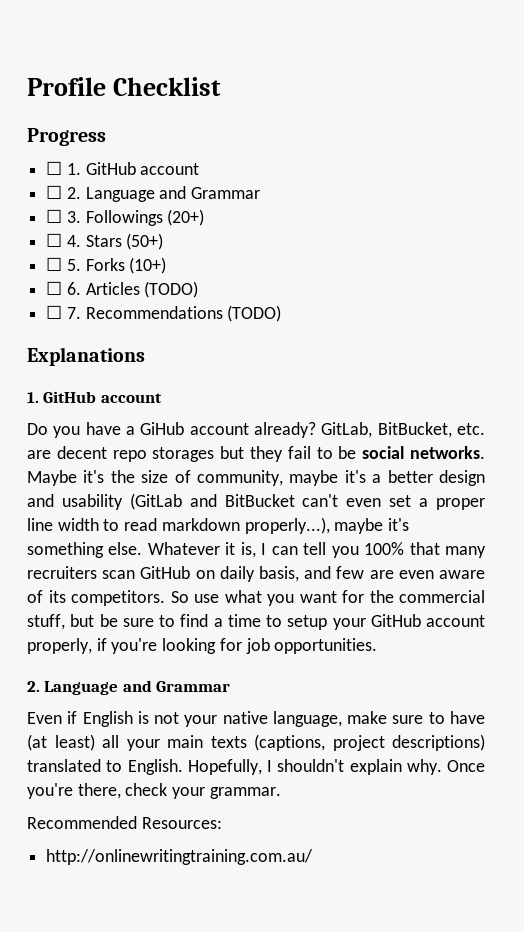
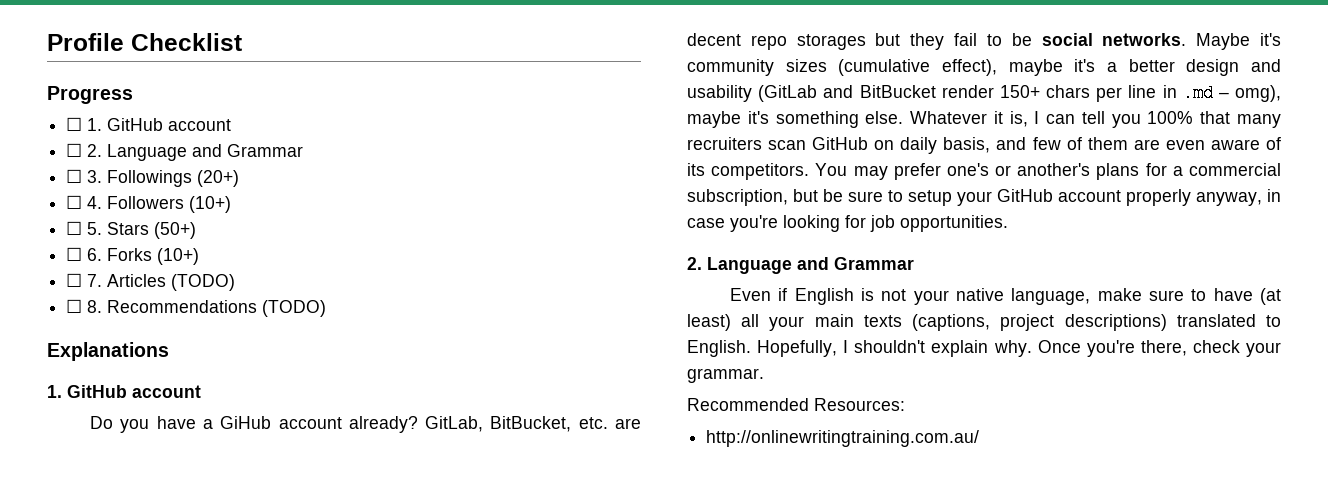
(81, 241) none -> [107,196,232,213] [66,221,103,235] Followers (10+) // ☐ 5.
[66,259,81,271] 5. -> [87,248,103,261] 6.
[66,282,81,295] 6. -> [87,274,103,287] 7.
[66,307,81,319] 7. -> [87,300,103,313] 8.
[110,470,283,486] the size of community, -> [687,59,997,76] community sizes (cumulative effect),
[302,494,486,510] [27,517,330,534] can't even set a proper line width to read markdown properly...), -> [941,84,1281,102] render 150+ chars per line in .md – omg),
(365, 572) none -> [1066,137,1128,150] of them
[170,590,485,606] [27,614,485,630] [27,638,107,654] So use what you want for the commercial stuff, but be sure to find a time to setup your GitHub account properly, if -> [815,163,1281,180] [687,189,1281,206] [687,218,725,228] You may prefer one's or another's plans for a commercial subscription, but be sure to setup your GitHub account properly anyway, in case

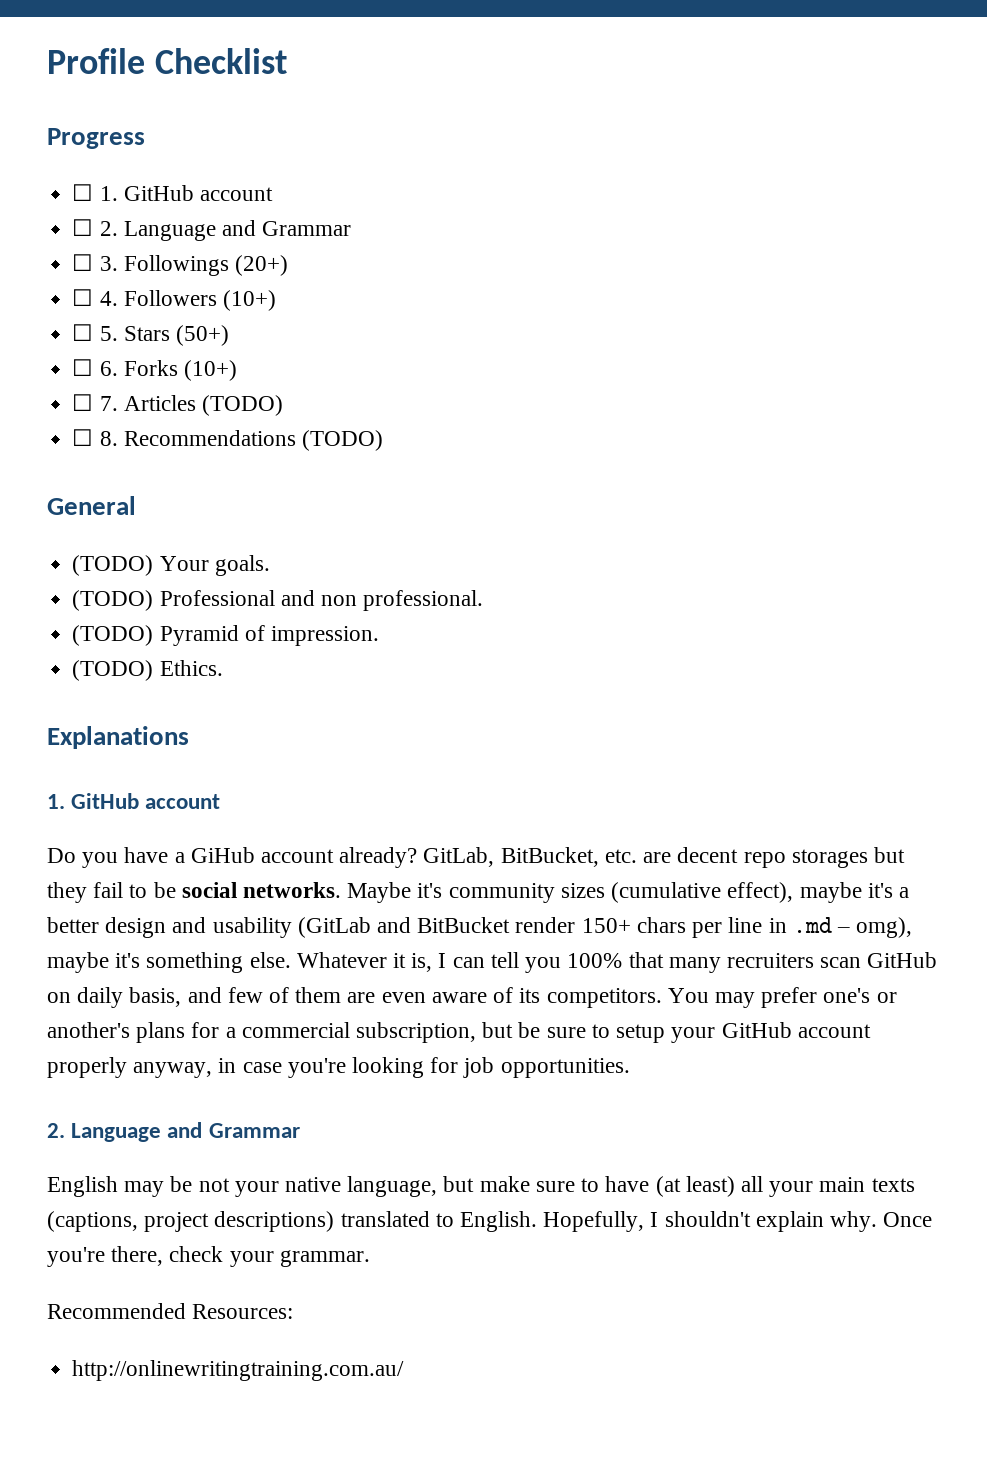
(327, 308) none -> [47,496,136,515] [72,555,270,576] [72,590,484,611] [72,625,379,646] [72,660,223,681] // General // (TODO) Your goals. // (TODO) Professional and non professional. // (TODO) Pyramid of impression. // (TODO) Ethics.
[730,288,875,305] Even if English is -> [47,1176,193,1197] English may be
(1091, 296) none -> [443,1176,475,1192] but

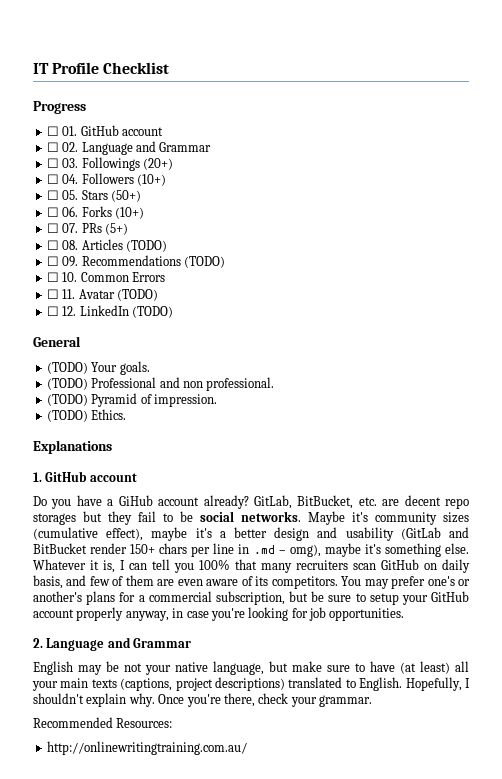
(47, 61) none -> [33,63,49,74] IT
[99,186,118,201] 1. -> [62,126,78,136] 01.
[99,221,118,236] 2. -> [62,142,79,152] 02.
[99,256,118,271] 3. -> [62,158,79,168] 03.
[99,291,118,306] 4. -> [62,174,79,184] 04.
[99,326,118,341] 5. -> [62,190,79,200] 05.
[99,361,118,376] 6. -> [62,206,79,217] 06.
[99,396,118,411] 7. -> [62,223,128,235] [46,240,79,250] 07. PRs (5+) // ☐ 08.
[99,431,118,446] 8. -> [62,256,79,267] 09.
(383, 440) none -> [46,272,165,282] [46,289,158,301] [46,305,173,318] // ☐ 10. Common Errors // ☐ 11. Avatar (TODO) // ☐ 12. LinkedIn (TODO)

